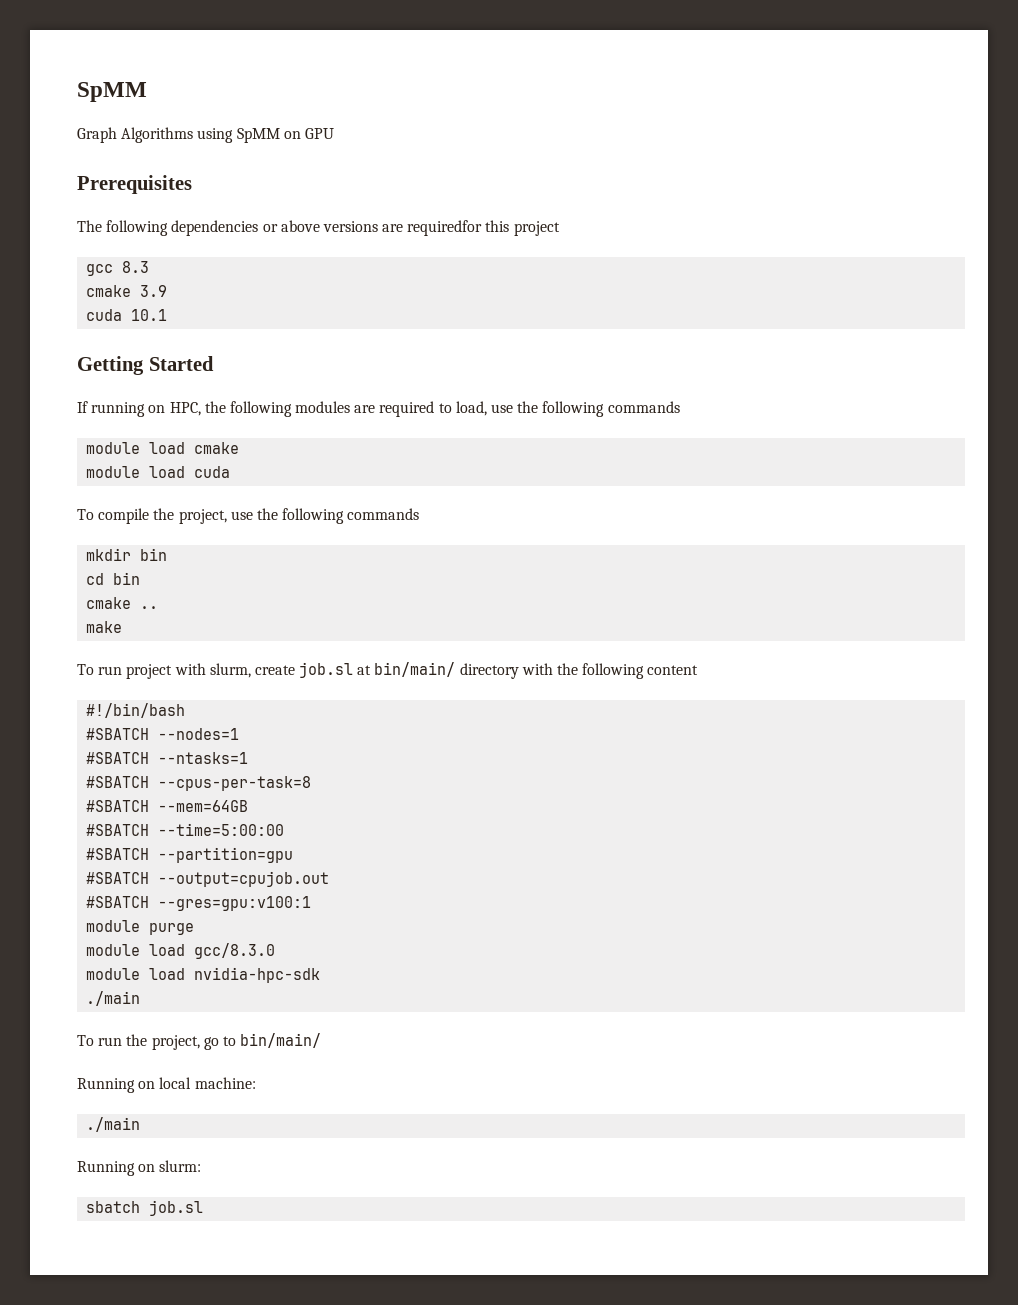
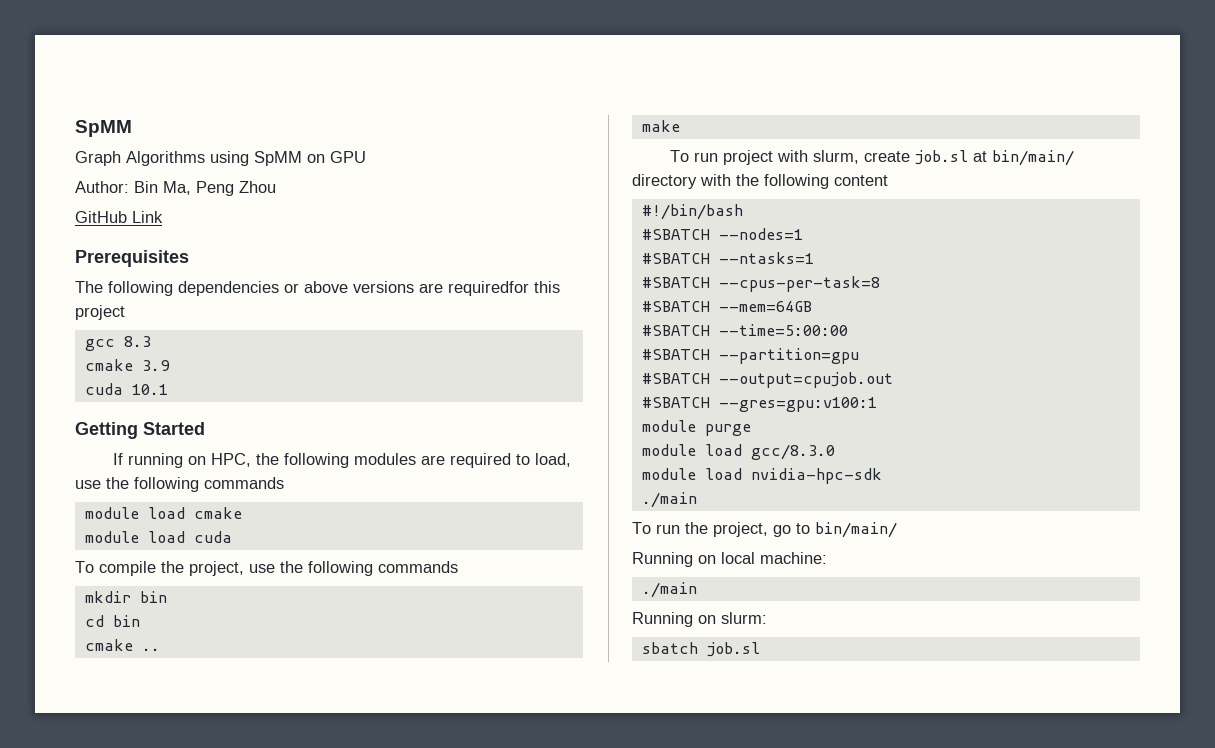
(334, 133) none -> [75,181,276,196] [75,211,163,223] // Author: Bin Ma, Peng Zhou // GitHub Link

